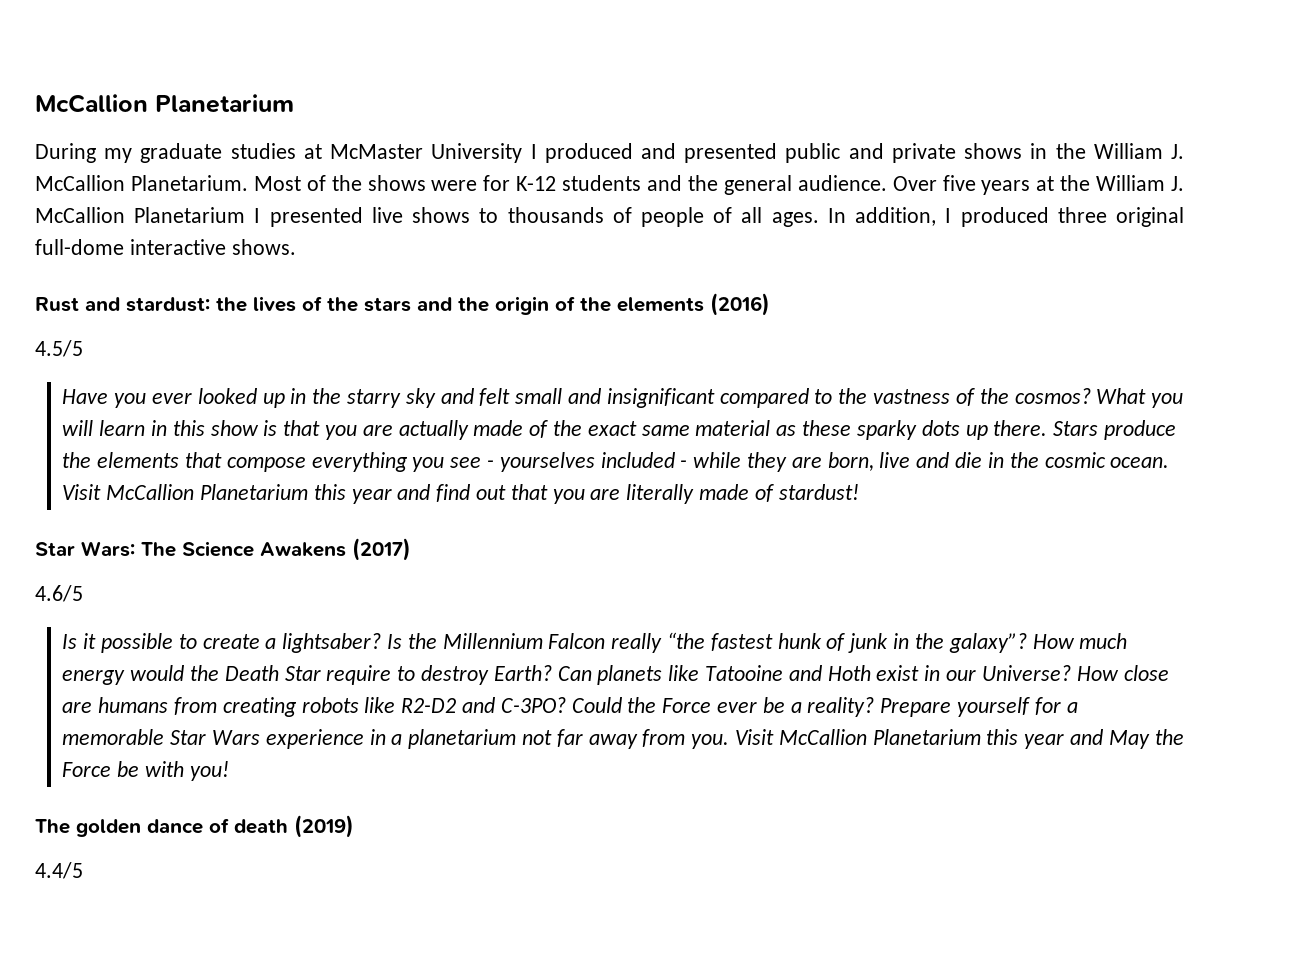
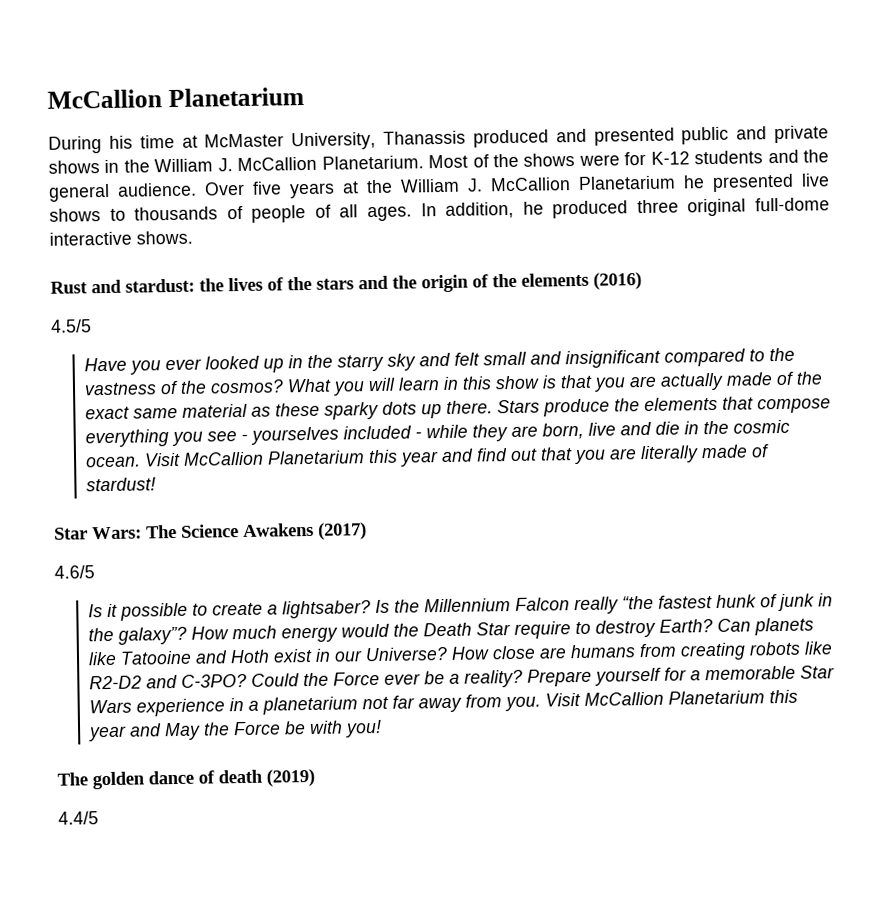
[104,143,537,163] my graduate studies at McMaster University I -> [108,130,466,151] his time at McMaster University, Thanassis
[254,208,261,223] I -> [683,175,705,189] he
[945,208,952,223] I -> [522,201,544,215] he

